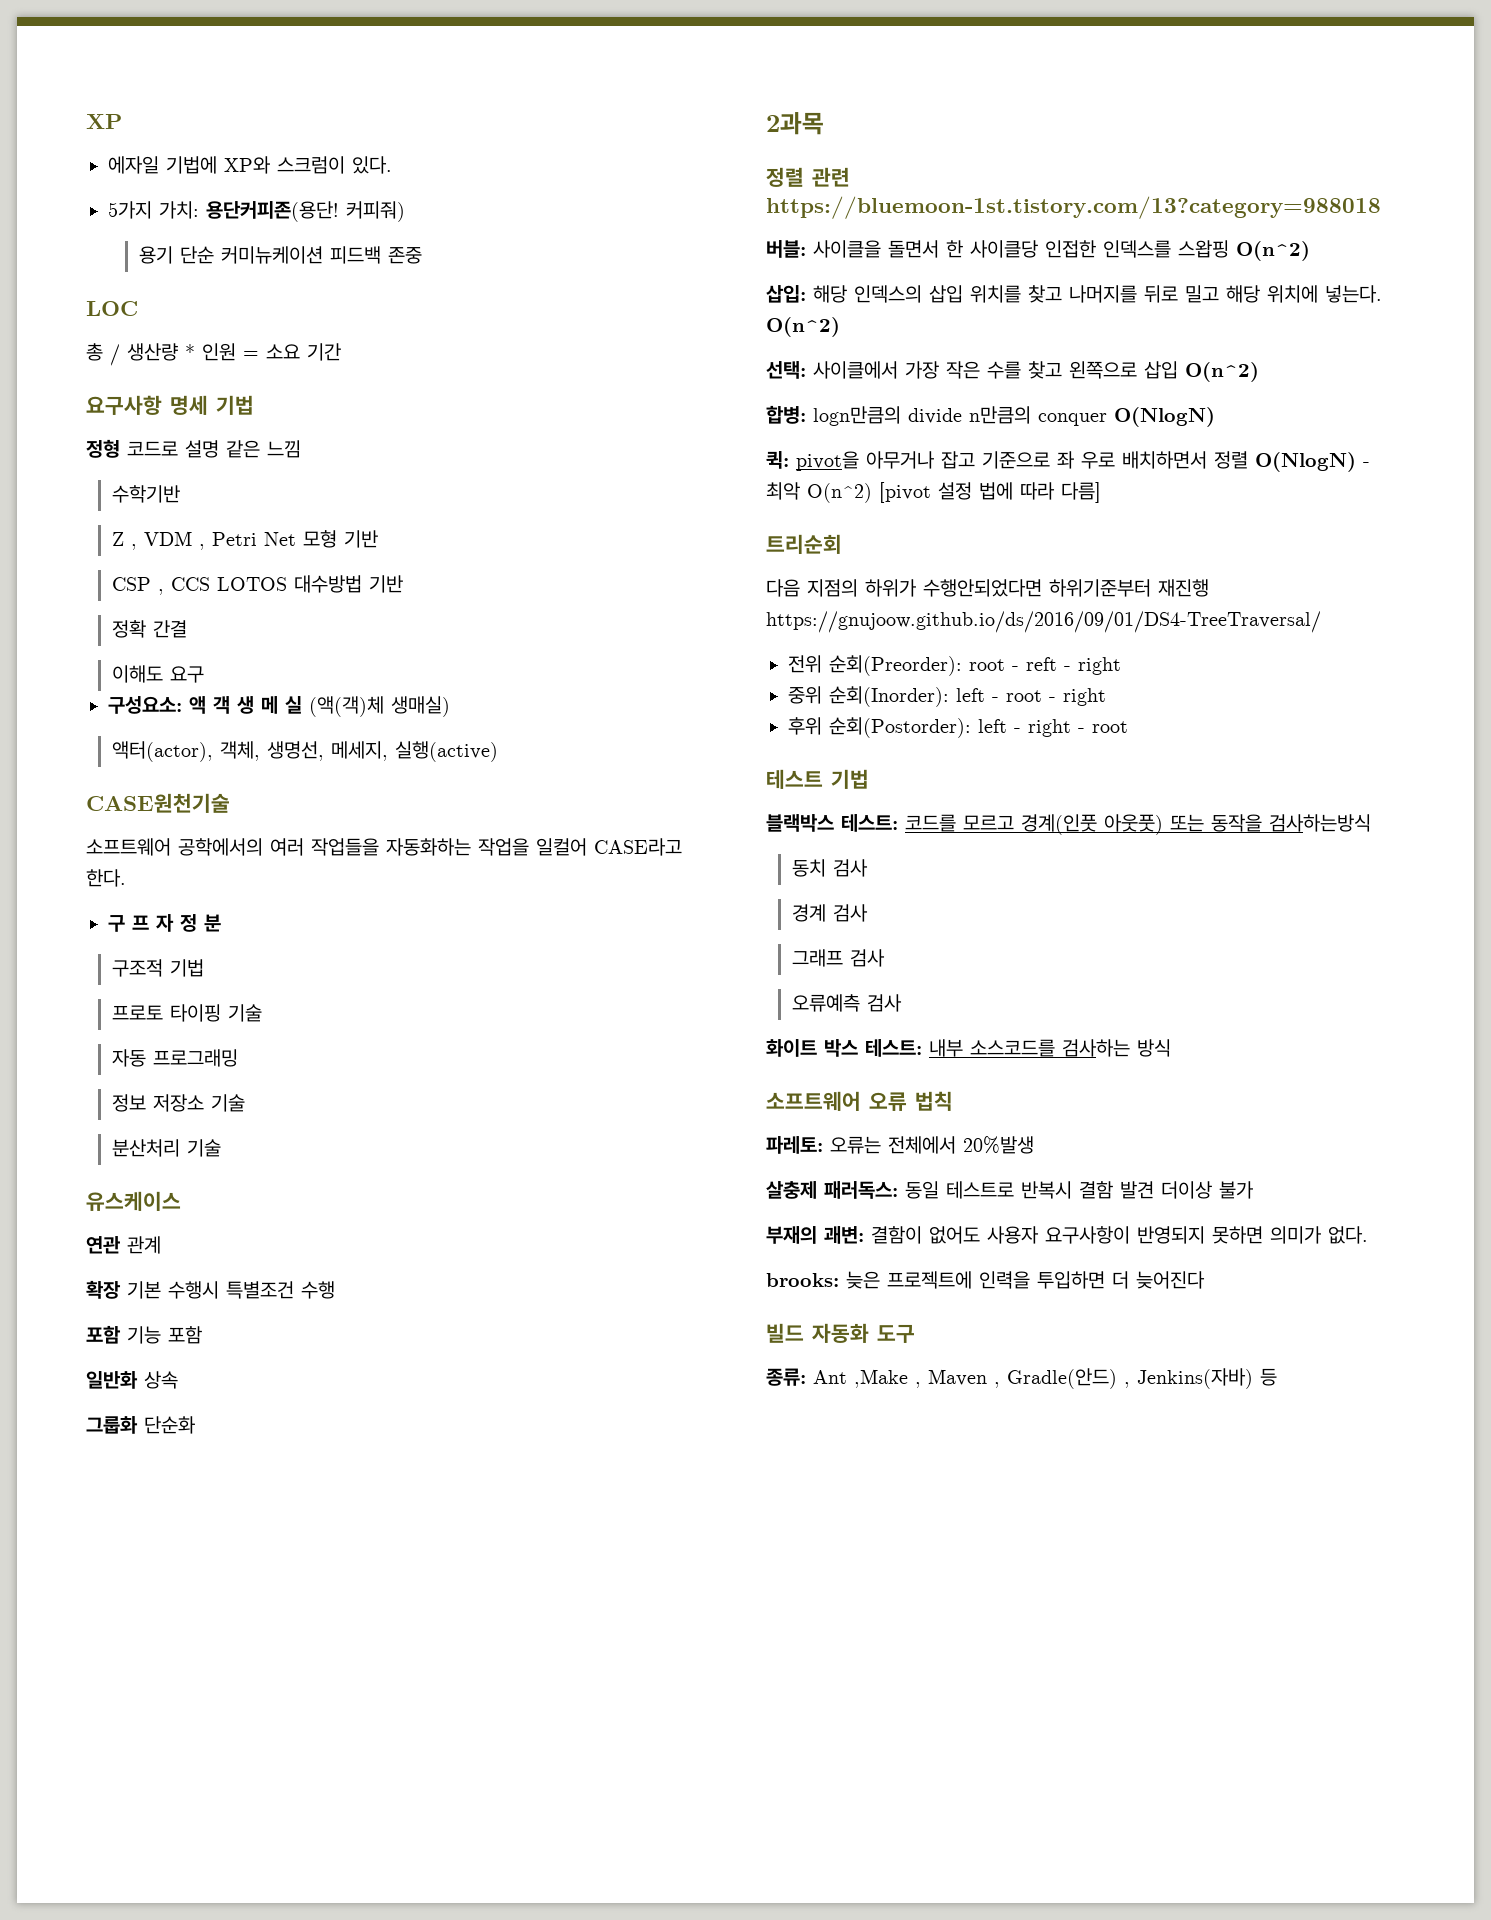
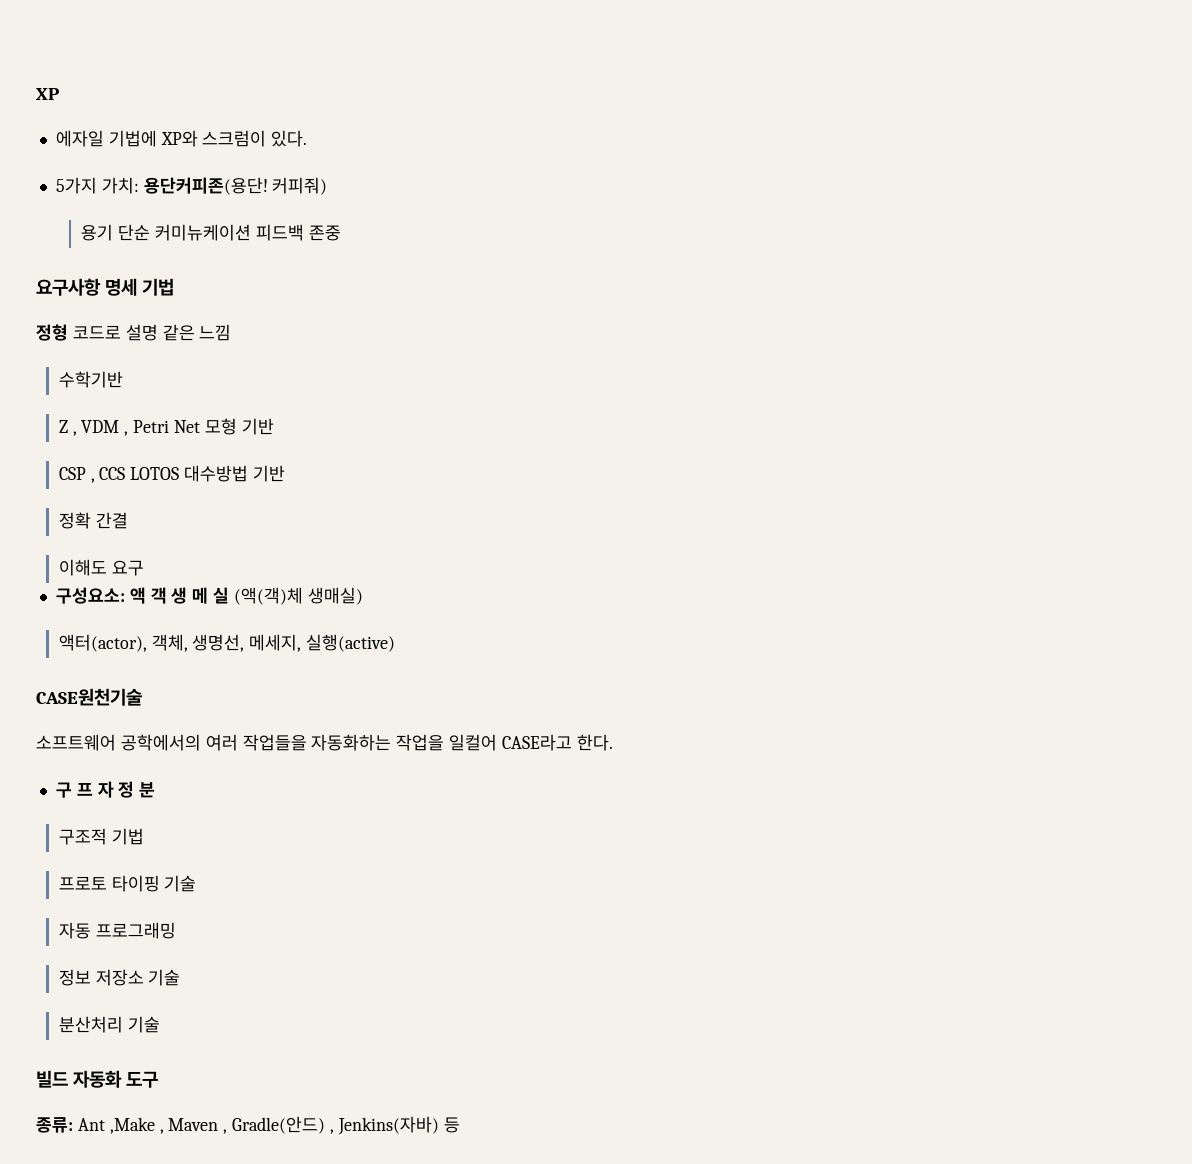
[86,301,138,316] [86,343,341,366] // LOC // 총 / 생산량 * 인원 = 소요 기간 -> (341, 233) none
[86,1191,181,1211] [86,1236,161,1254] [86,1280,335,1299] [86,1325,202,1344] [86,1371,178,1389] [86,1416,195,1434] [766,112,824,135] [766,167,850,187] [766,196,1381,219] [766,240,1310,261] [766,285,1382,303] [766,317,840,337] [766,361,1259,382] [766,405,1215,427] [766,451,1370,472] [766,482,1101,503] [766,534,842,554] [766,579,1209,597] [766,611,1321,633] [788,655,1121,676] [788,686,1106,707] [788,717,1128,738] [766,769,869,789] [766,814,1371,835] [792,859,869,877] [792,904,869,922] [792,949,886,967] [792,994,903,1012] [766,1039,1171,1057] [766,1091,953,1111] [766,1136,1034,1154] [766,1181,1253,1199] [766,1226,1368,1244] [766,1271,1205,1289] // 유스케이스 // 연관 관계 // 확장 기본 수행시 특별조건 수행 // 포함 기능 포함 // 일반화 상속 // 그룹화 단순화 // 2과목 // 정렬 관련 https://bluemoon-1st.tistory.com/13?category=988018 // 버블: 사이클을 돌면서 한 사이클당 인접한 인덱스를 스왑핑 O(n^2) // 삽입: 해당 인덱스의 삽입 위치를 찾고 나머지를 뒤로 밀고 해당 위치에 넣는다. O(n^2) // 선택: 사이클에서 가장 작은 수를 찾고 왼쪽으로 삽입 O(n^2) // 합병: logn만큼의 divide n만큼의 conquer O(NlogN) // 퀵: pivot을 아무거나 잡고 기준으로 좌 우로 배치하면서 정렬 O(NlogN) - 최악 O(n^2) [pivot 설정 법에 따라 다름] // 트리순회 // 다음 지점의 하위가 수행안되었다면 하위기준부터 재진행 https://gnujoow.github.io/ds/2016/09/01/DS4-TreeTraversal/ // 전위 순회(Preorder): root - reft - right // 중위 순회(Inorder): left - root - right // 후위 순회(Postorder): left - right - root // 테스트 기법 // 블랙박스 테스트: 코드를 모르고 경계(인풋 아웃풋) 또는 동작을 검사하는방식 // 동치 검사 // 경계 검사 // 그래프 검사 // 오류예측 검사 // 화이트 박스 테스트: 내부 소스코드를 검사하는 방식 // 소프트웨어 오류 법칙 // 파레토: 오류는 전체에서 20%발생 // 살충제 패러독스: 동일 테스트로 반복시 결함 발견 더이상 불가 // 부재의 괘변: 결함이 없어도 사용자 요구사항이 반영되지 못하면 의미가 없다. // brooks: 늦은 프로젝트에 인력을 투입하면 더 늦어진다 -> (160, 1024) none

